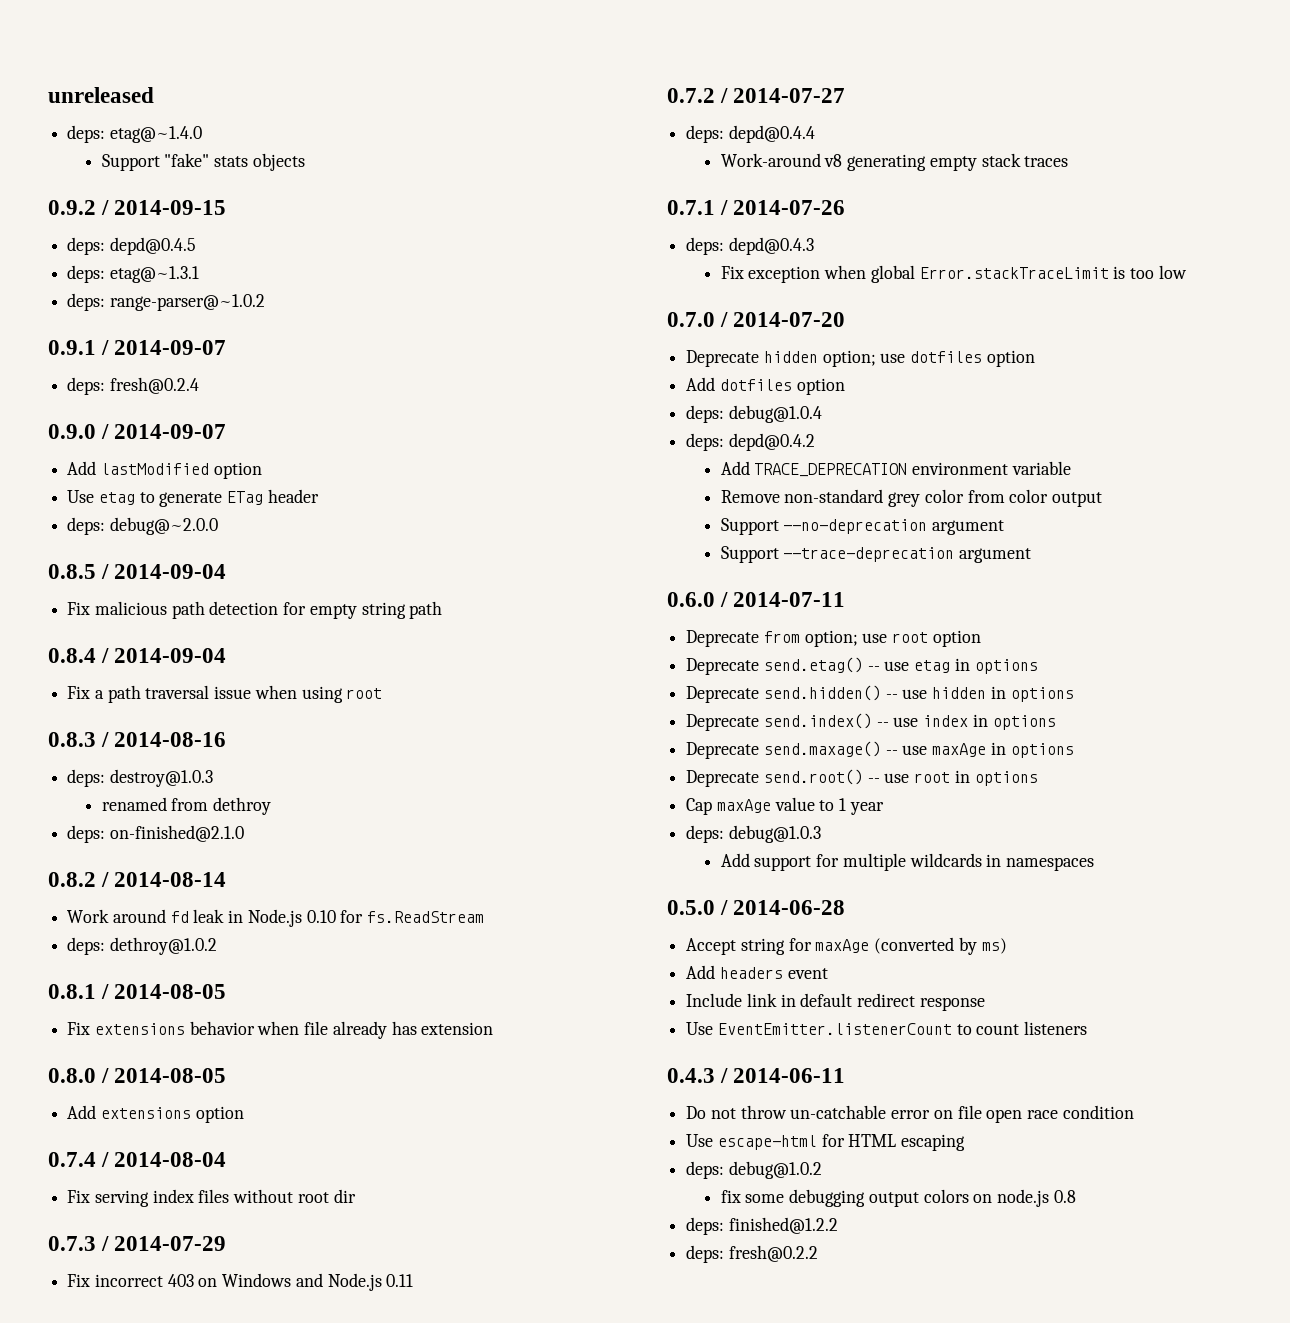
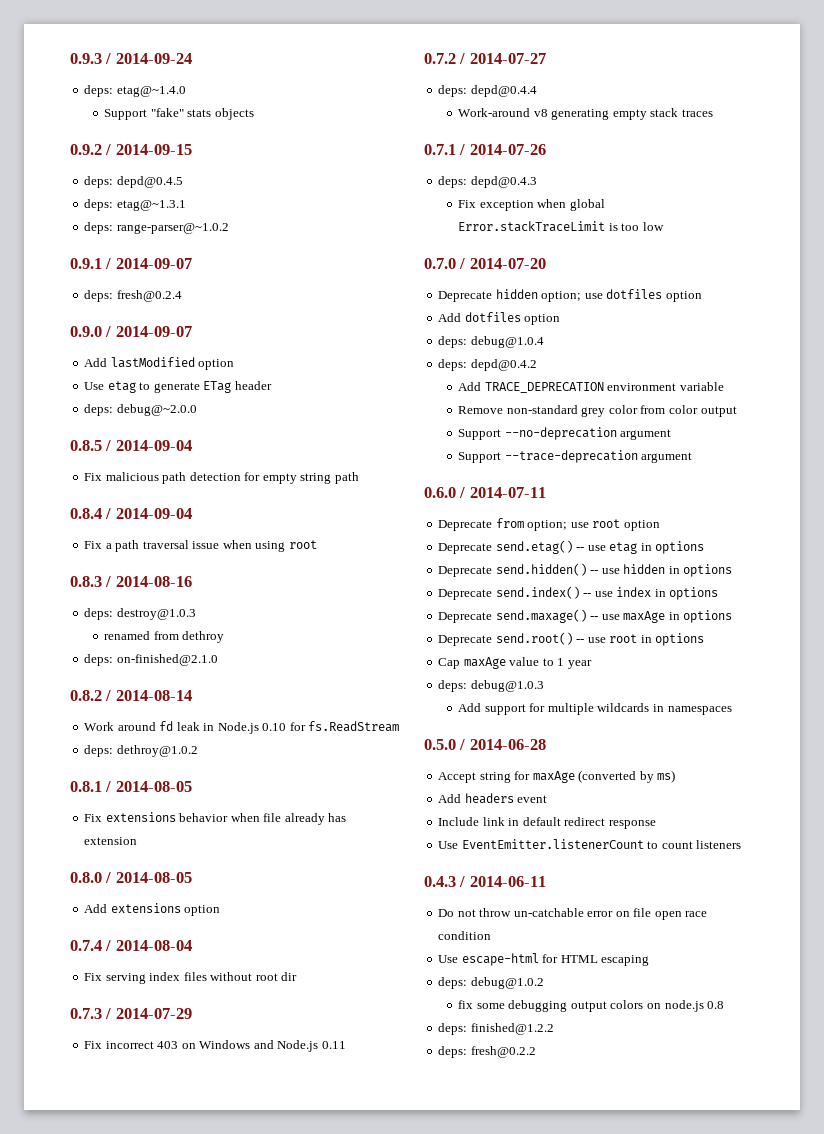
[48,87,154,103] unreleased -> [70,53,192,64] 0.9.3 / 2014-09-24

